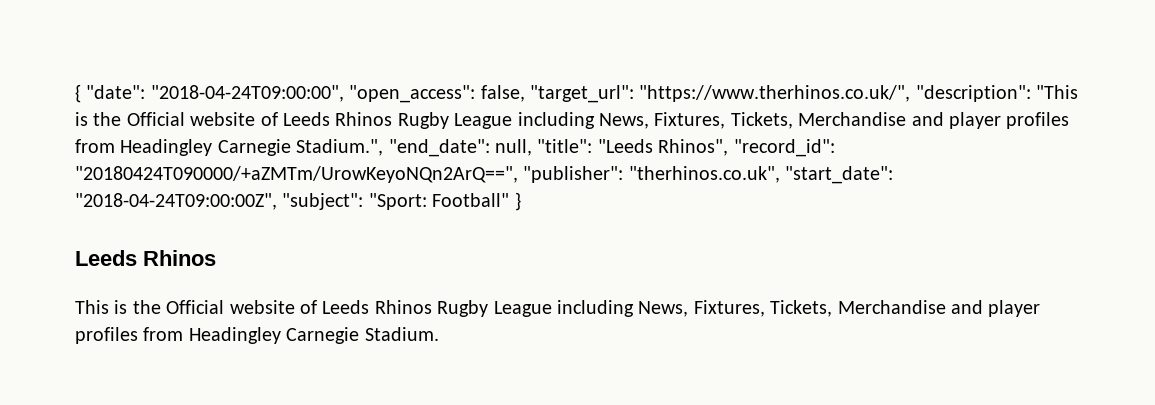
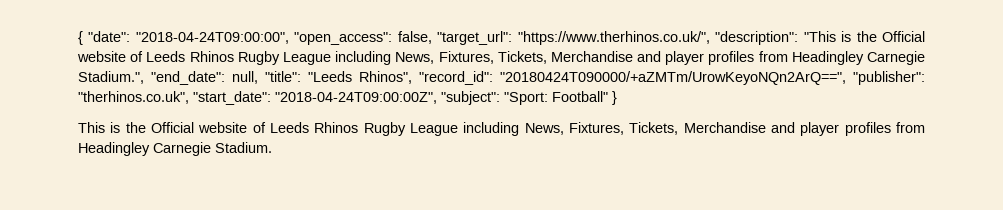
[75,250,216,266] // Leeds Rhinos -> (617, 98) none

